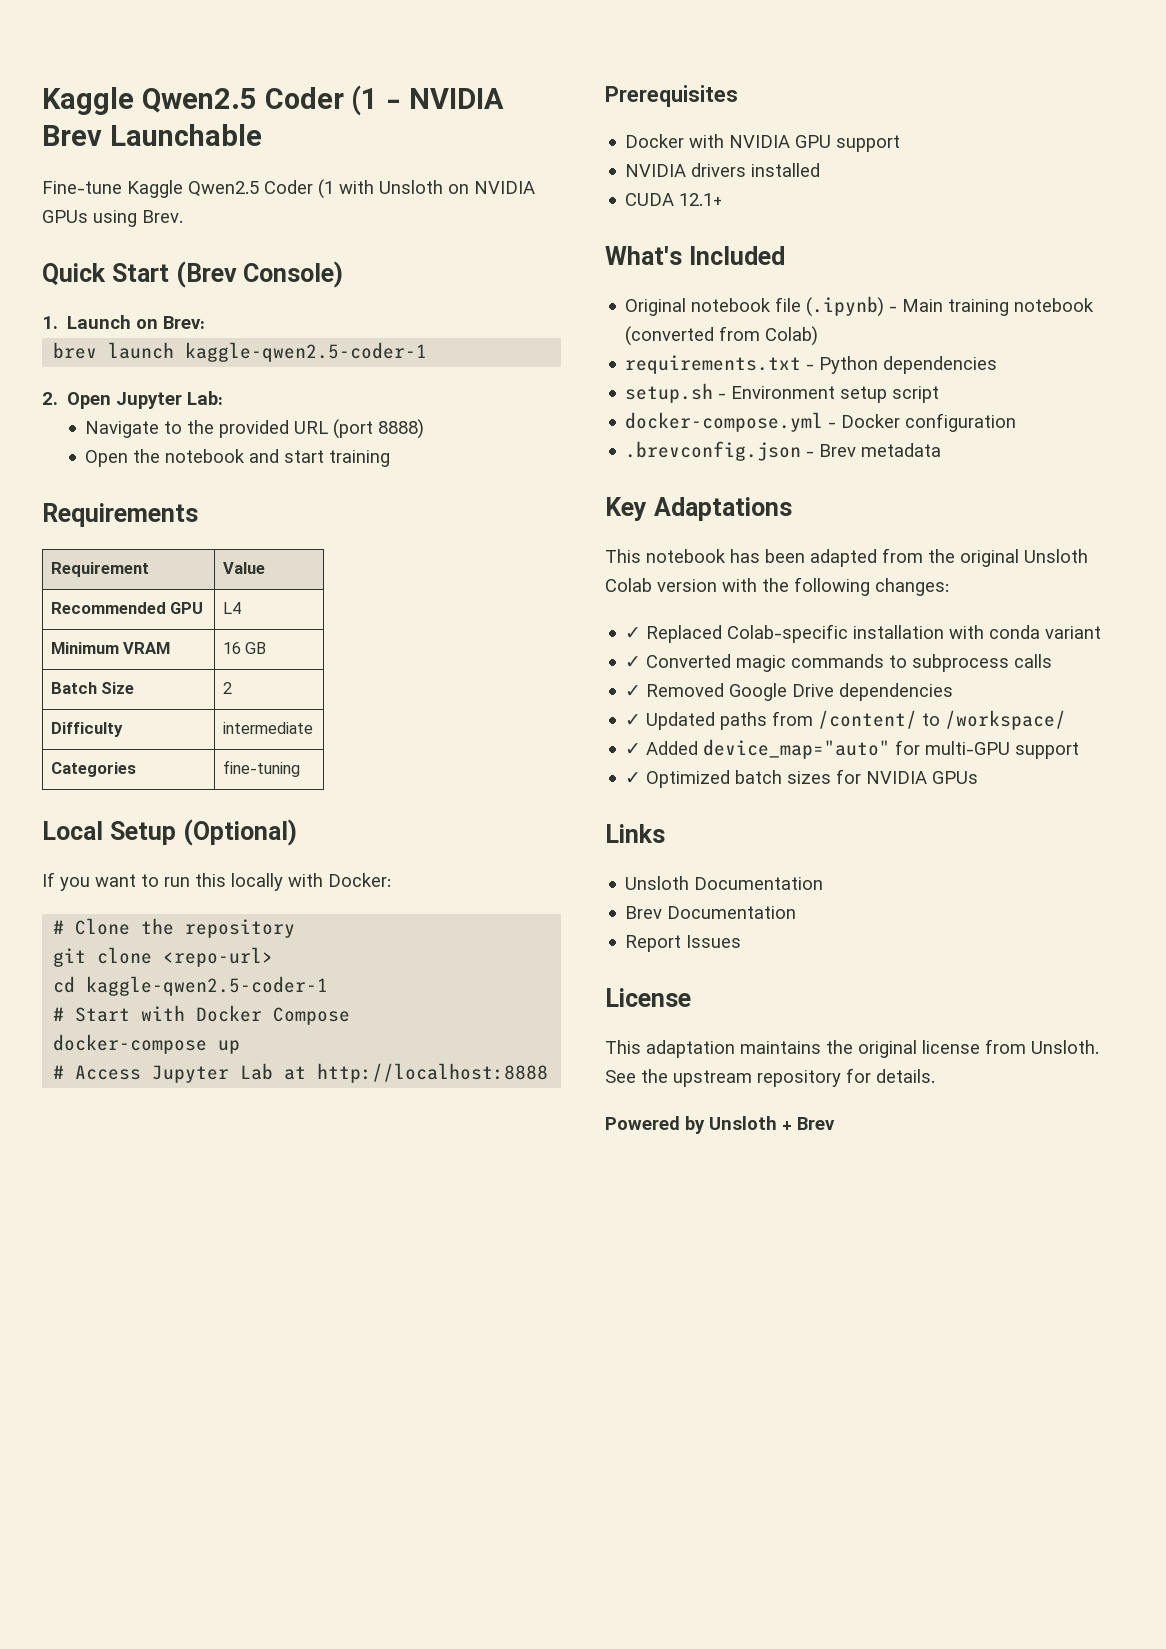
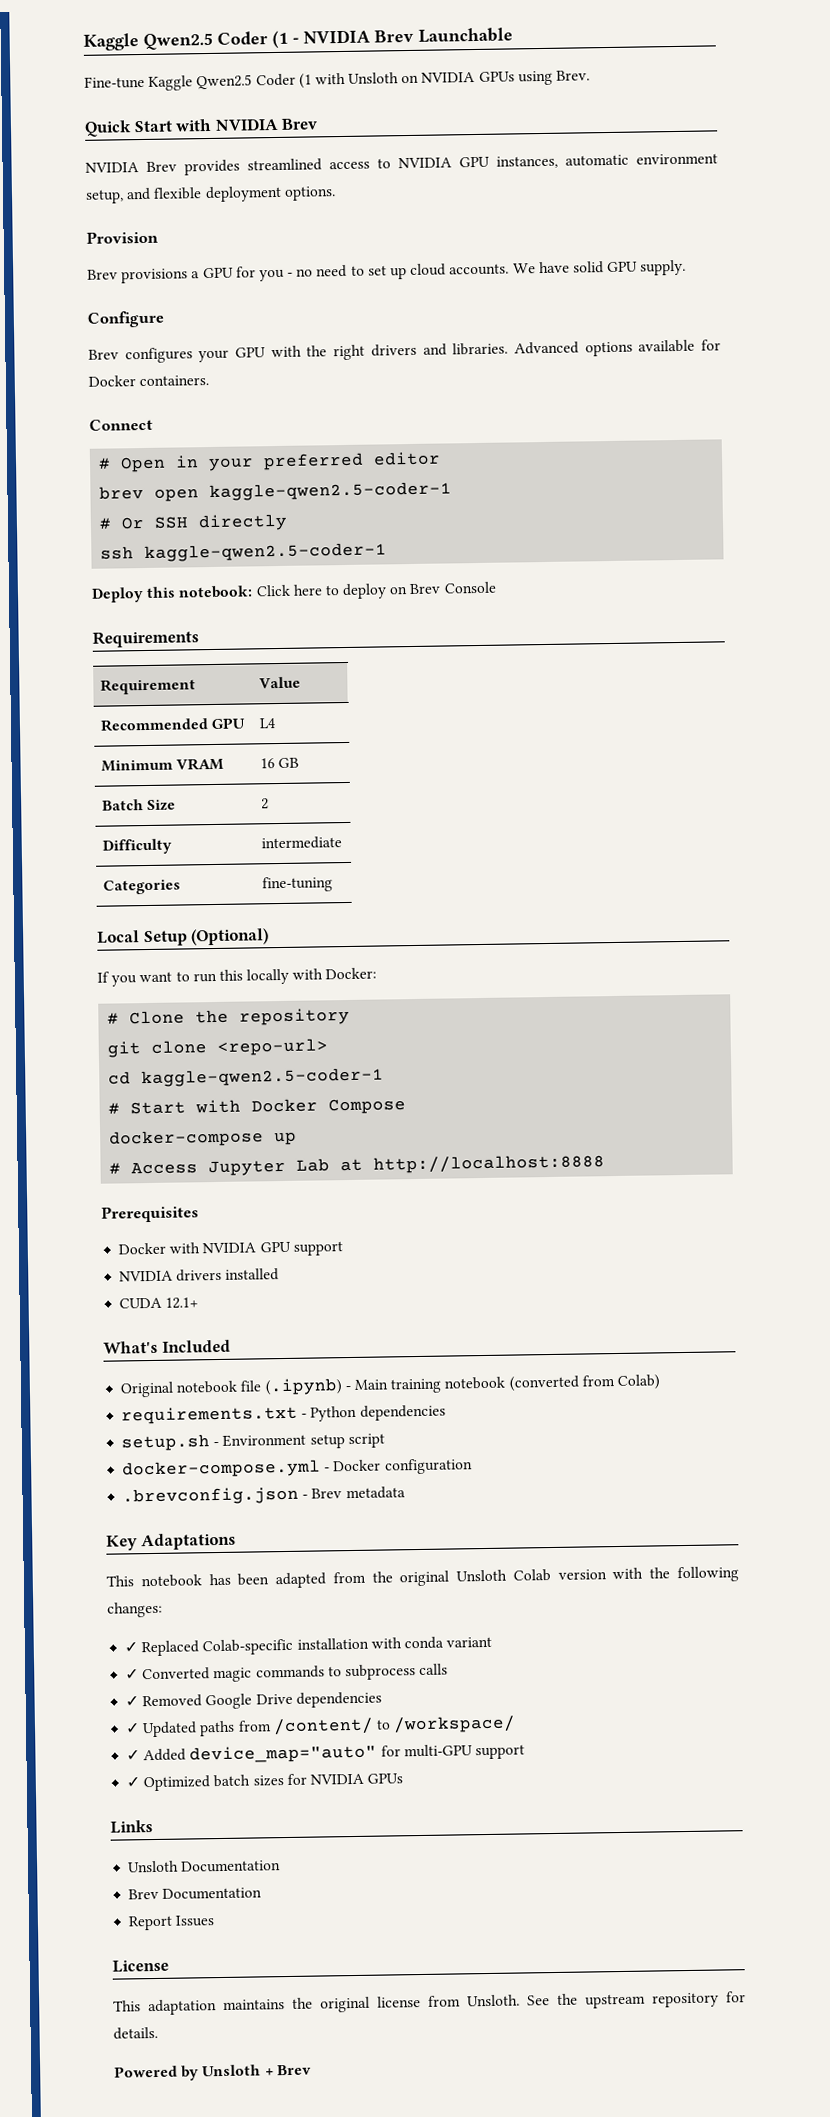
[175,261,344,288] [42,315,206,329] (Brev Console) // 1. Launch on Brev: -> [175,117,319,132] [85,153,718,176] [85,185,336,204] [86,230,159,244] [87,259,687,284] [87,310,164,328] [88,339,721,364] [88,375,210,387] [89,418,153,431] [98,451,442,473] with NVIDIA Brev // NVIDIA Brev provides streamlined access to NVIDIA GPU instances, automatic environment setup, and flexible deployment options. // Provision // Brev provisions a GPU for you - no need to set up cloud accounts. We have solid GPU supply. // Configure // Brev configures your GPU with the right drivers and libraries. Advanced options available for Docker containers. // Connect // # Open in your preferred editor
[108,342,428,362] [42,391,224,409] [85,419,425,439] [85,449,391,467] launch kaggle-qwen2.5-coder-1 // 2. Open Jupyter Lab: // Navigate to the provided URL (port 8888) // Open the notebook and start training -> [154,481,453,502] [99,513,289,532] [100,542,388,563] [91,581,497,603] open kaggle-qwen2.5-coder-1 // # Or SSH directly // ssh kaggle-qwen2.5-coder-1 // Deploy this notebook: Click here to deploy on Brev Console

